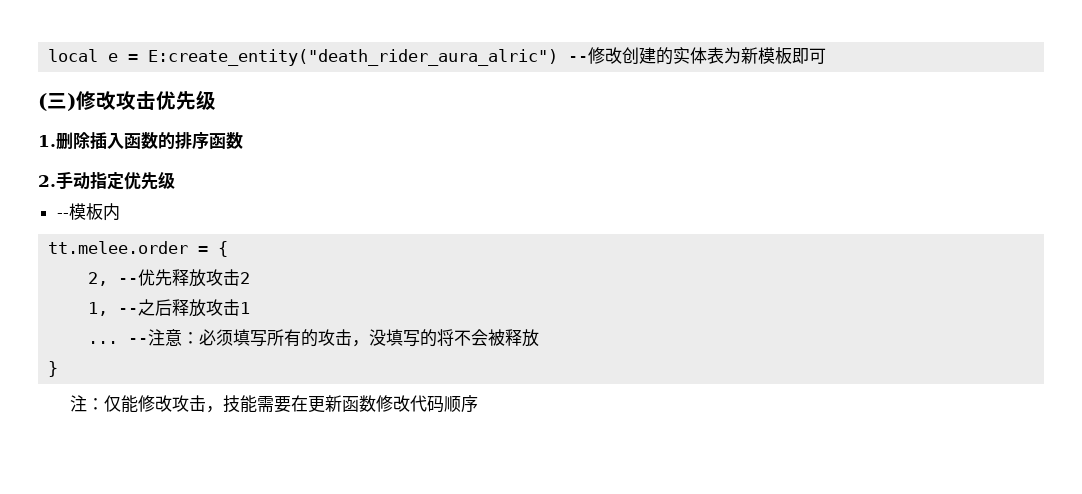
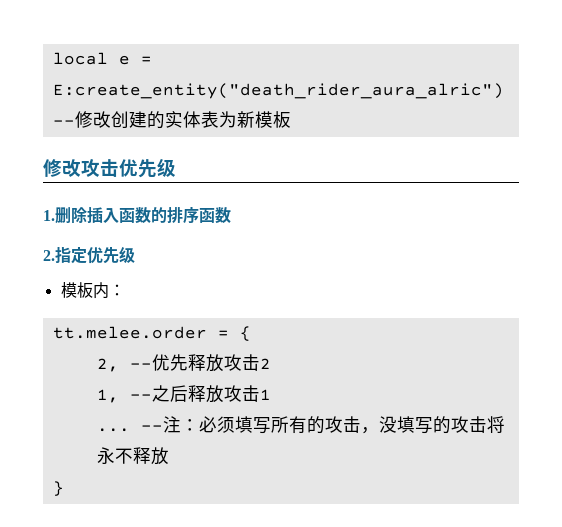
[792,48,827,64] [38,93,76,111] 即可 // (三) -> (291, 119) //
[56,171,90,189] 手动 -> (55, 255) none
[56,213,69,218] -- -> (135, 255) none
(120, 212) none -> [108,284,125,296] ：
[165,329,183,346] 意 -> (181, 424) none
[437,329,506,346] 将不会被 -> [450,416,505,433] [96,447,133,464] 攻击将永不
[69,395,478,413] // 注：仅能修改攻击，技能需要在更新函数修改代码顺序 -> (64, 488) none

